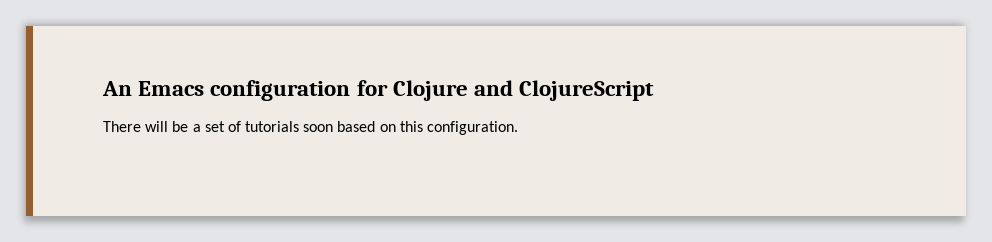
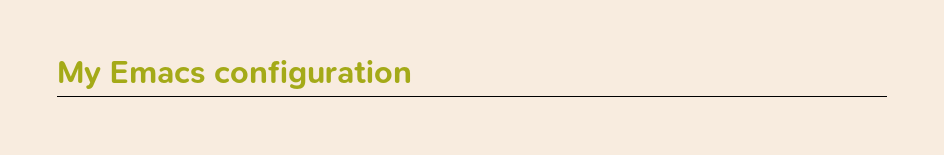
[102,81,132,96] An -> [57,61,101,89] My
[356,80,655,101] [103,121,519,135] for Clojure and ClojureScript // There will be a set of tutorials soon based on this configuration. -> (412, 74) none

